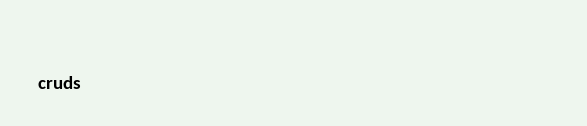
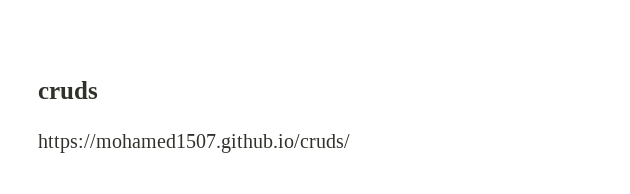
(81, 82) none -> [38,134,350,153] // https://mohamed1507.github.io/cruds/

